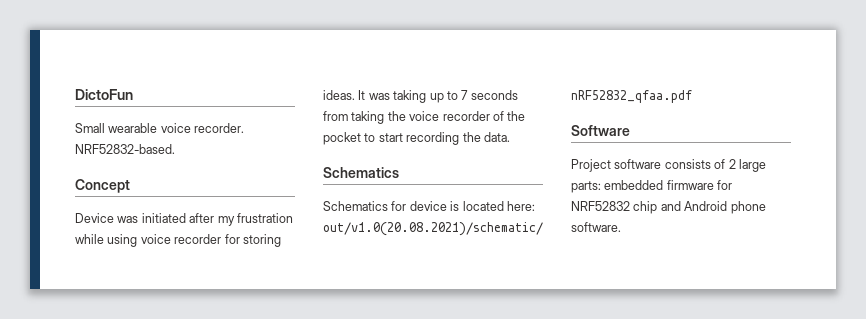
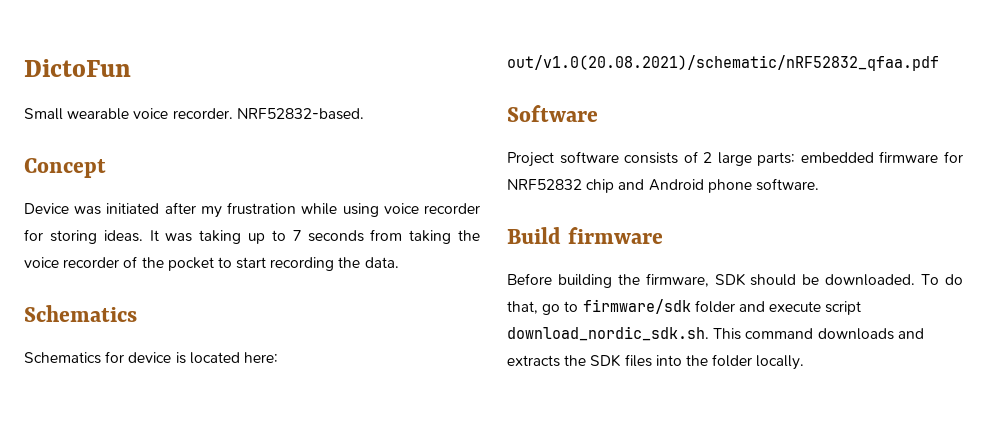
(621, 227) none -> [507,227,663,244] [507,273,964,288] [507,299,862,315] [507,326,924,341] [507,354,805,370] // Build firmware // Before building the firmware, SDK should be downloaded. To do that, go to firmware/sdk folder and execute script download_nordic_sdk.sh. This command downloads and extracts the SDK files into the folder locally.

